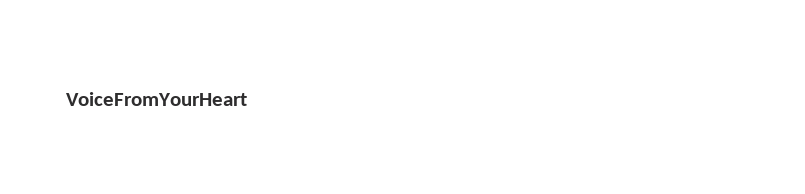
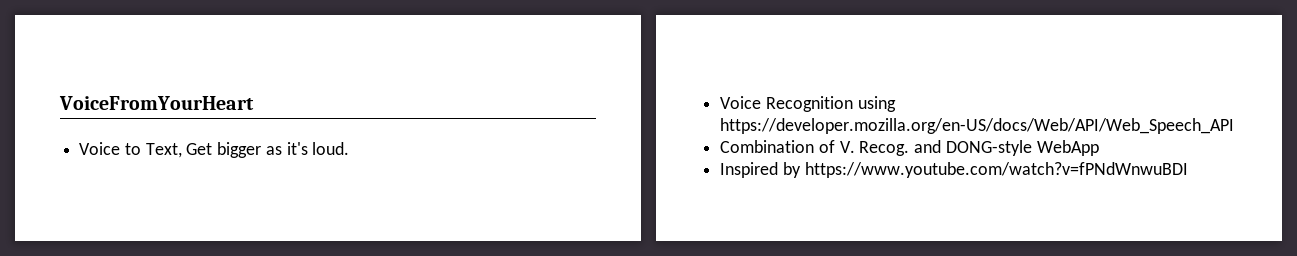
(247, 99) none -> [79,142,350,158] [720,96,896,112] [720,118,1235,134] [720,140,1099,156] [720,162,1188,178] // Voice to Text, Get bigger as it's loud. // Voice Recognition using https://developer.mozilla.org/en-US/docs/Web/API/Web_Speech_API // Combination of V. Recog. and DONG-style WebApp // Inspired by https://www.youtube.com/watch?v=fPNdWnwuBDI

